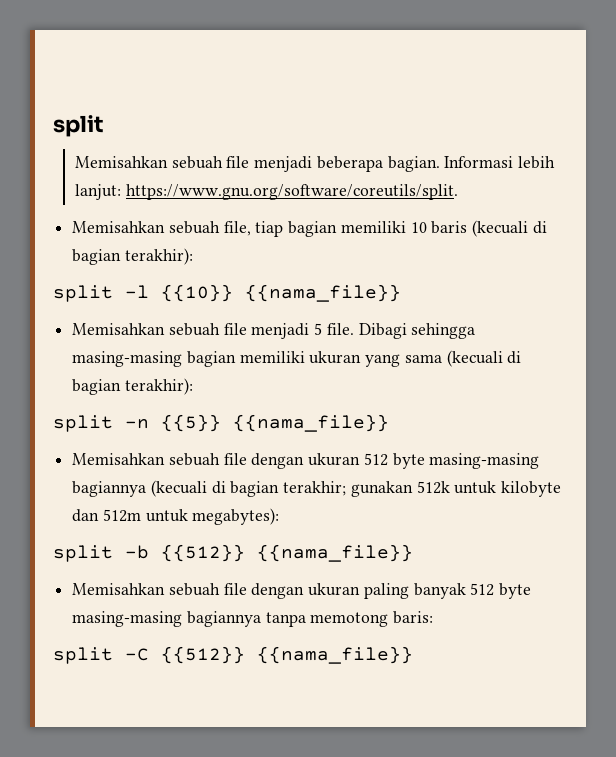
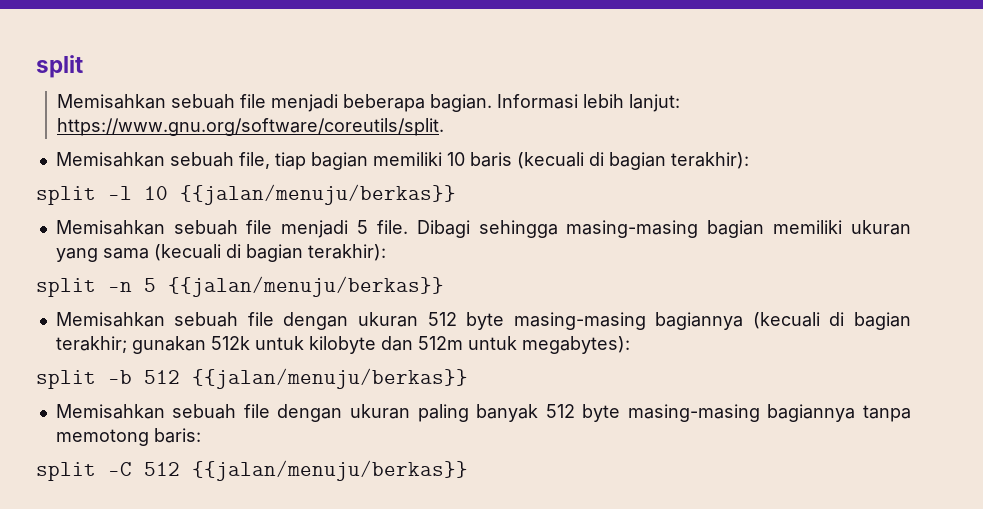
[161,284,401,302] {{10}} {{nama_file}} -> [144,184,456,205] 10 {{jalan/menuju/berkas}}
[161,414,389,432] {{5}} {{nama_file}} -> [144,276,444,297] 5 {{jalan/menuju/berkas}}
[161,544,413,562] {{512}} {{nama_file}} -> [144,368,468,389] 512 {{jalan/menuju/berkas}}
[161,646,413,664] {{512}} {{nama_file}} -> [144,460,468,481] 512 {{jalan/menuju/berkas}}

